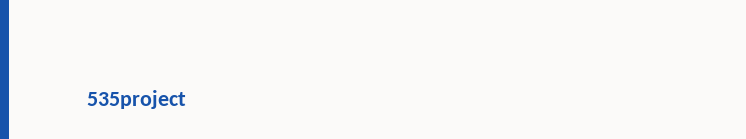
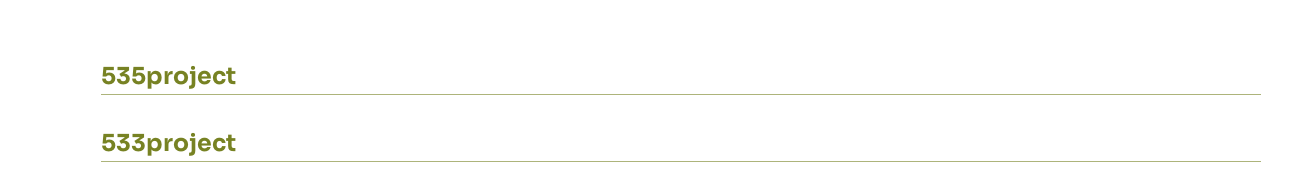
(186, 99) none -> [101,132,236,156] // 533project

